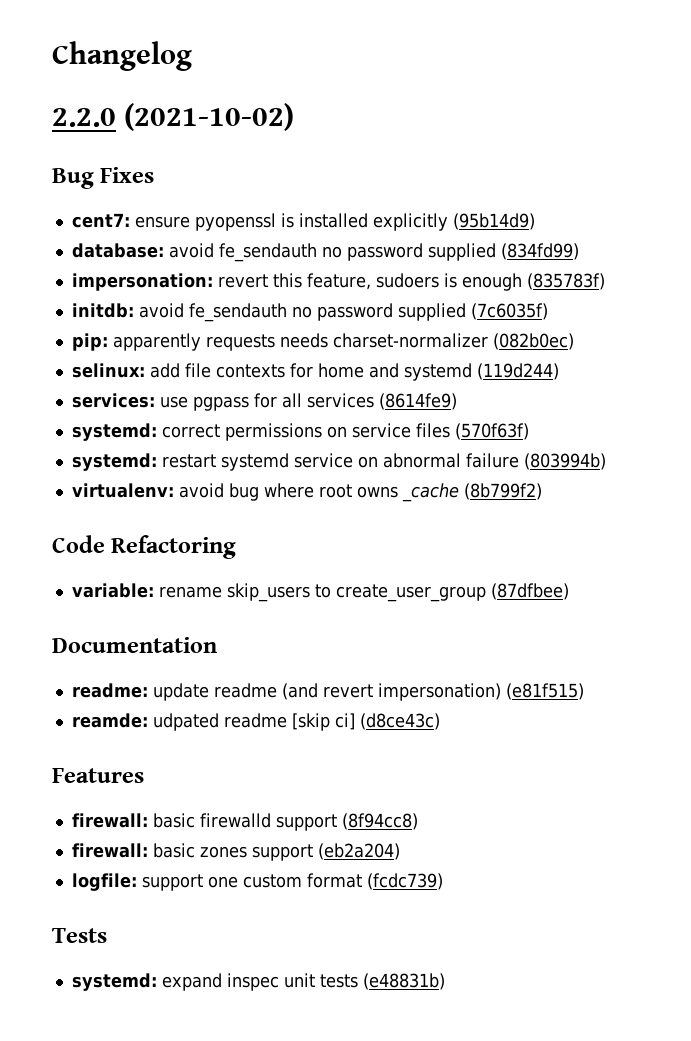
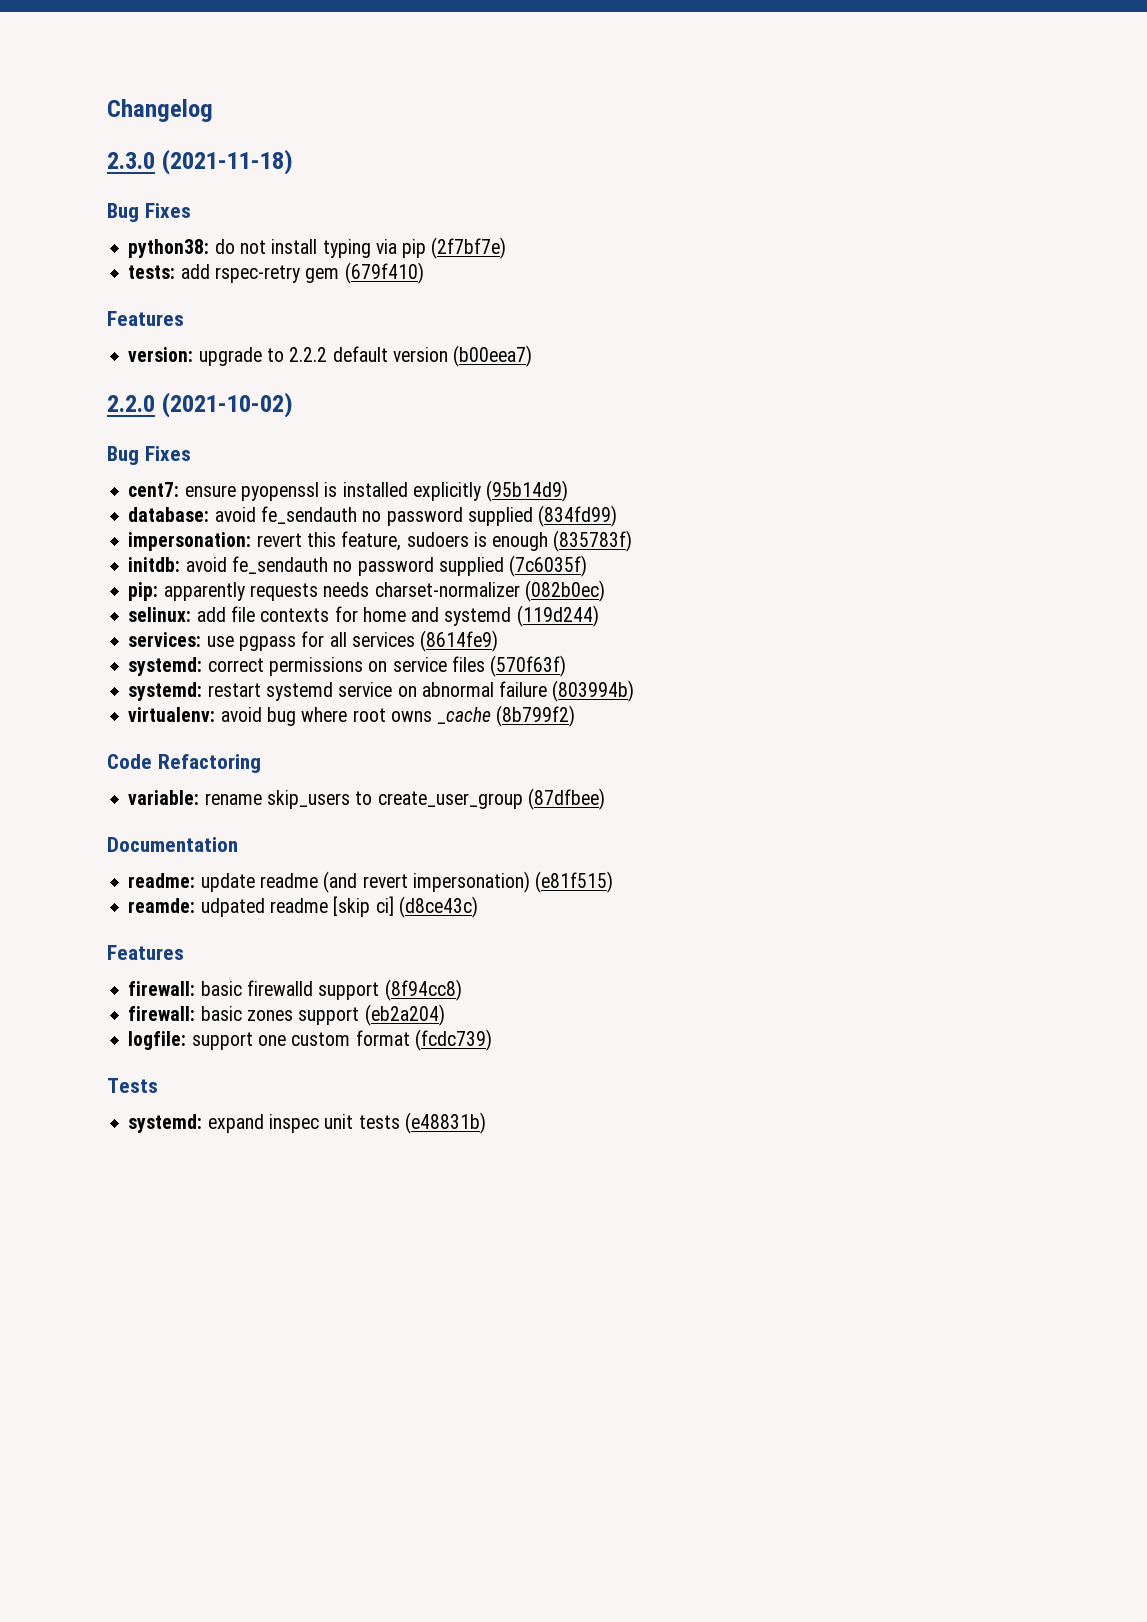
(192, 56) none -> [107,149,293,175] [107,203,191,222] [128,237,507,259] [128,262,424,284] [107,311,184,326] [128,345,533,367] // 2.3.0 (2021-11-18) // Bug Fixes // python38: do not install typing via pip (2f7bf7e) // tests: add rspec-retry gem (679f410) // Features // version: upgrade to 2.2.2 default version (b00eea7)

